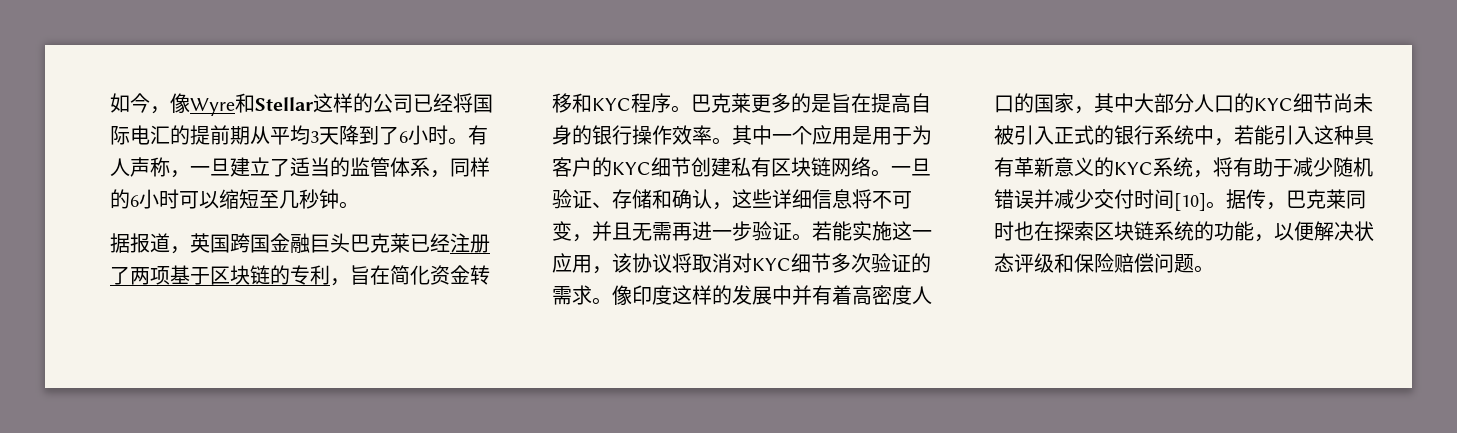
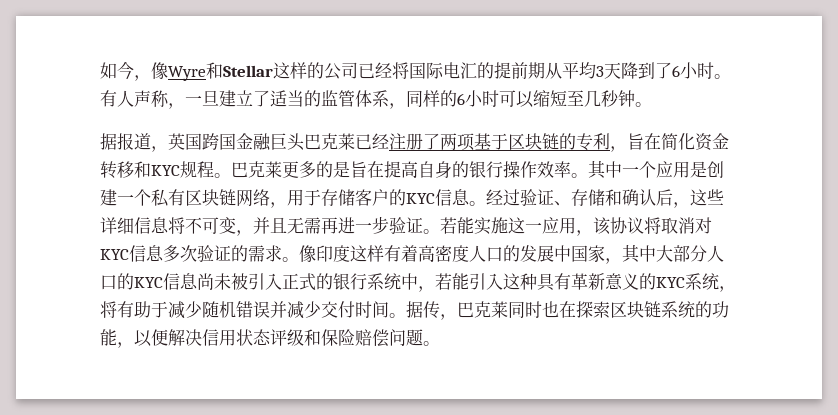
[631,93,671,113] 程序 -> [180,161,214,178] 规程
[872,125,932,145] [552,157,931,177] 用于为客户的KYC细节创建私有区块链网络。一旦 -> [707,161,724,178] [100,189,520,208] 创建一个私有区块链网络，用于存储客户的KYC信息。经过
(712, 199) none -> [656,189,673,206] 后
[791,253,831,273] 细节 -> [129,245,164,262] 信息
[712,285,812,305] 的发展中并 -> (384, 253) none
(1034, 103) none -> [520,245,571,262] 发展中
[1293,93,1333,113] 细节 -> [163,273,198,290] 信息
[1174,193,1206,211] [10] -> (389, 309) none
(1354, 231) none -> [202,329,236,346] 信用

